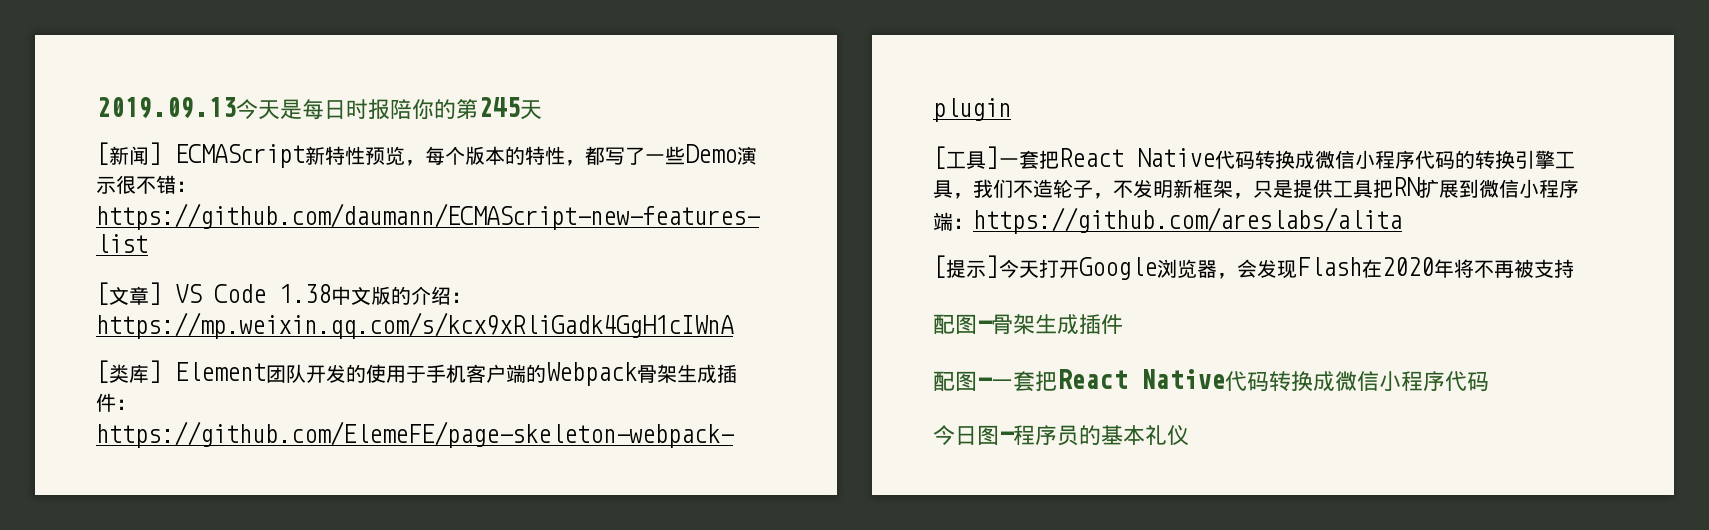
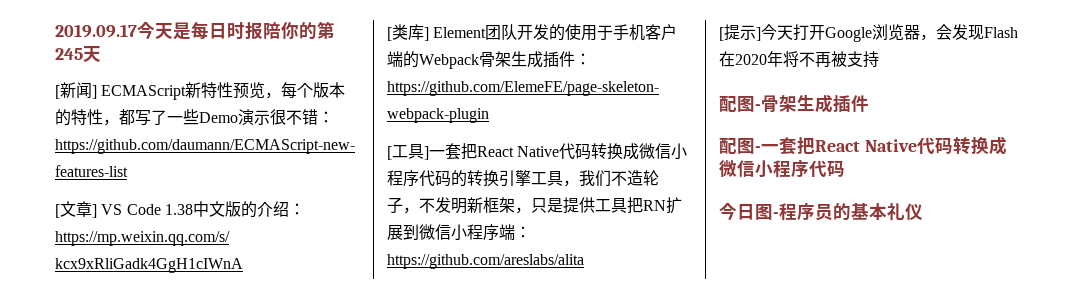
[96,97,236,119] 2019.09.13 -> [55,24,137,38] 2019.09.17

